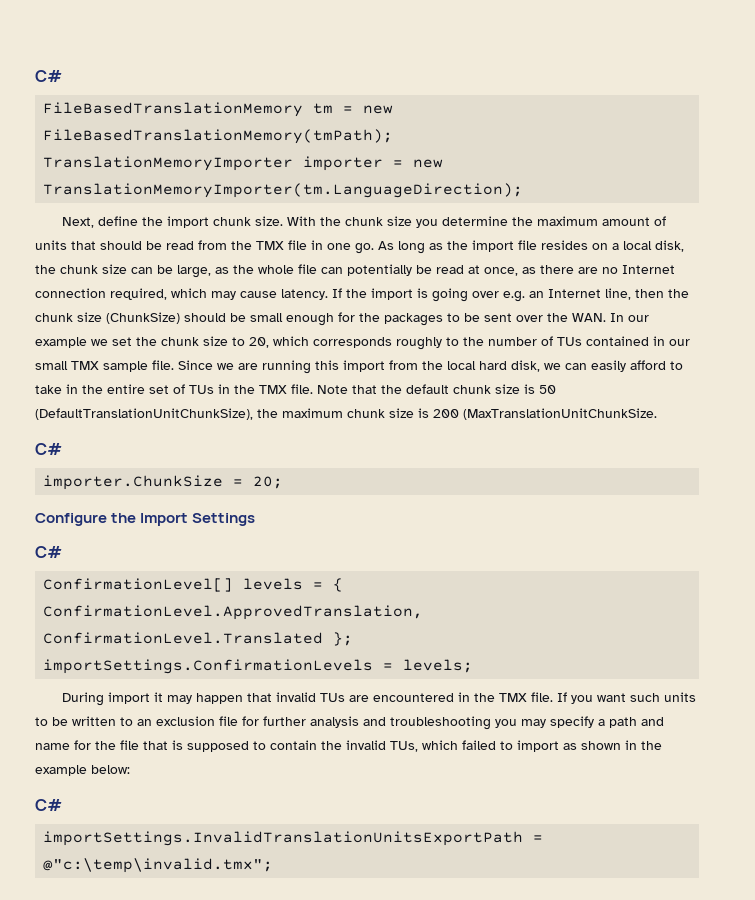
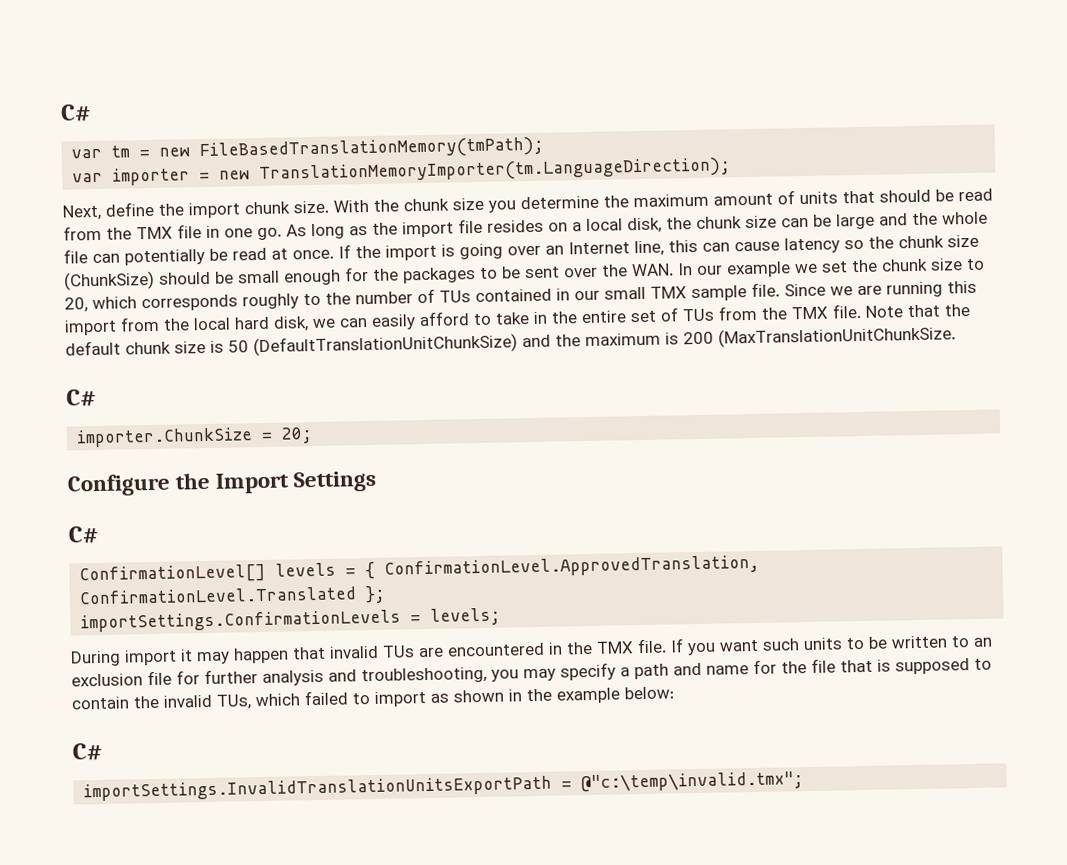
[35,70,62,82] [43,102,304,117] C# // FileBasedTranslationMemory -> [60,104,91,122] [71,148,103,159] C# // var
[43,156,294,171] TranslationMemoryImporter -> [72,172,104,183] var
[177,265,229,278] large, as -> [836,213,908,230] large and
[484,265,675,276] [35,288,328,300] once, as there are no Internet connection required, which may cause latency. -> [292,249,334,260] once.
[503,291,525,302] e.g. -> (541, 250) none
[635,289,664,298] then -> [668,237,864,254] this can cause latency so
[218,384,230,394] in -> [718,305,757,321] from
[35,408,414,420] (DefaultTranslationUnitChunkSize), the maximum chunk size -> [253,332,661,357] (DefaultTranslationUnitChunkSize) and the maximum
[390,716,491,730] troubleshooting -> [361,666,487,685] troubleshooting,

